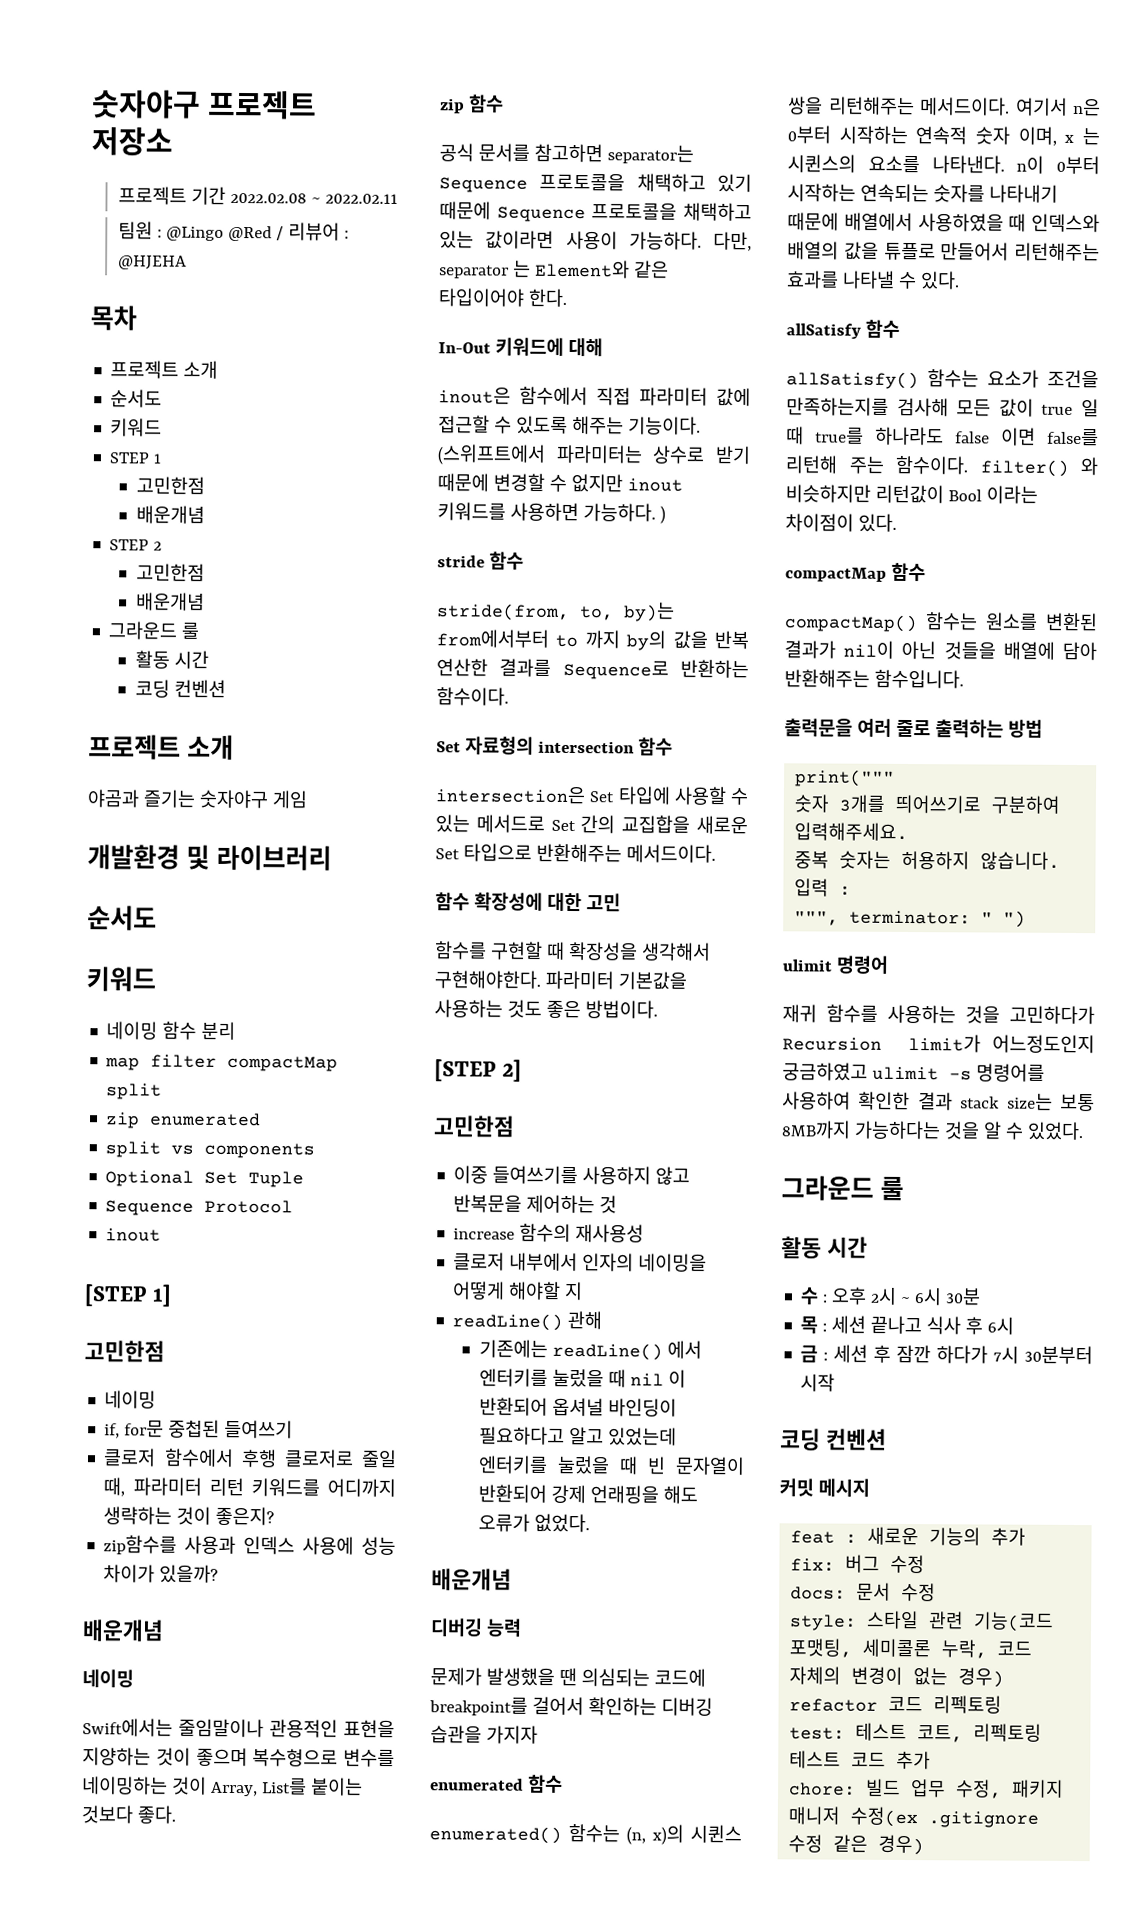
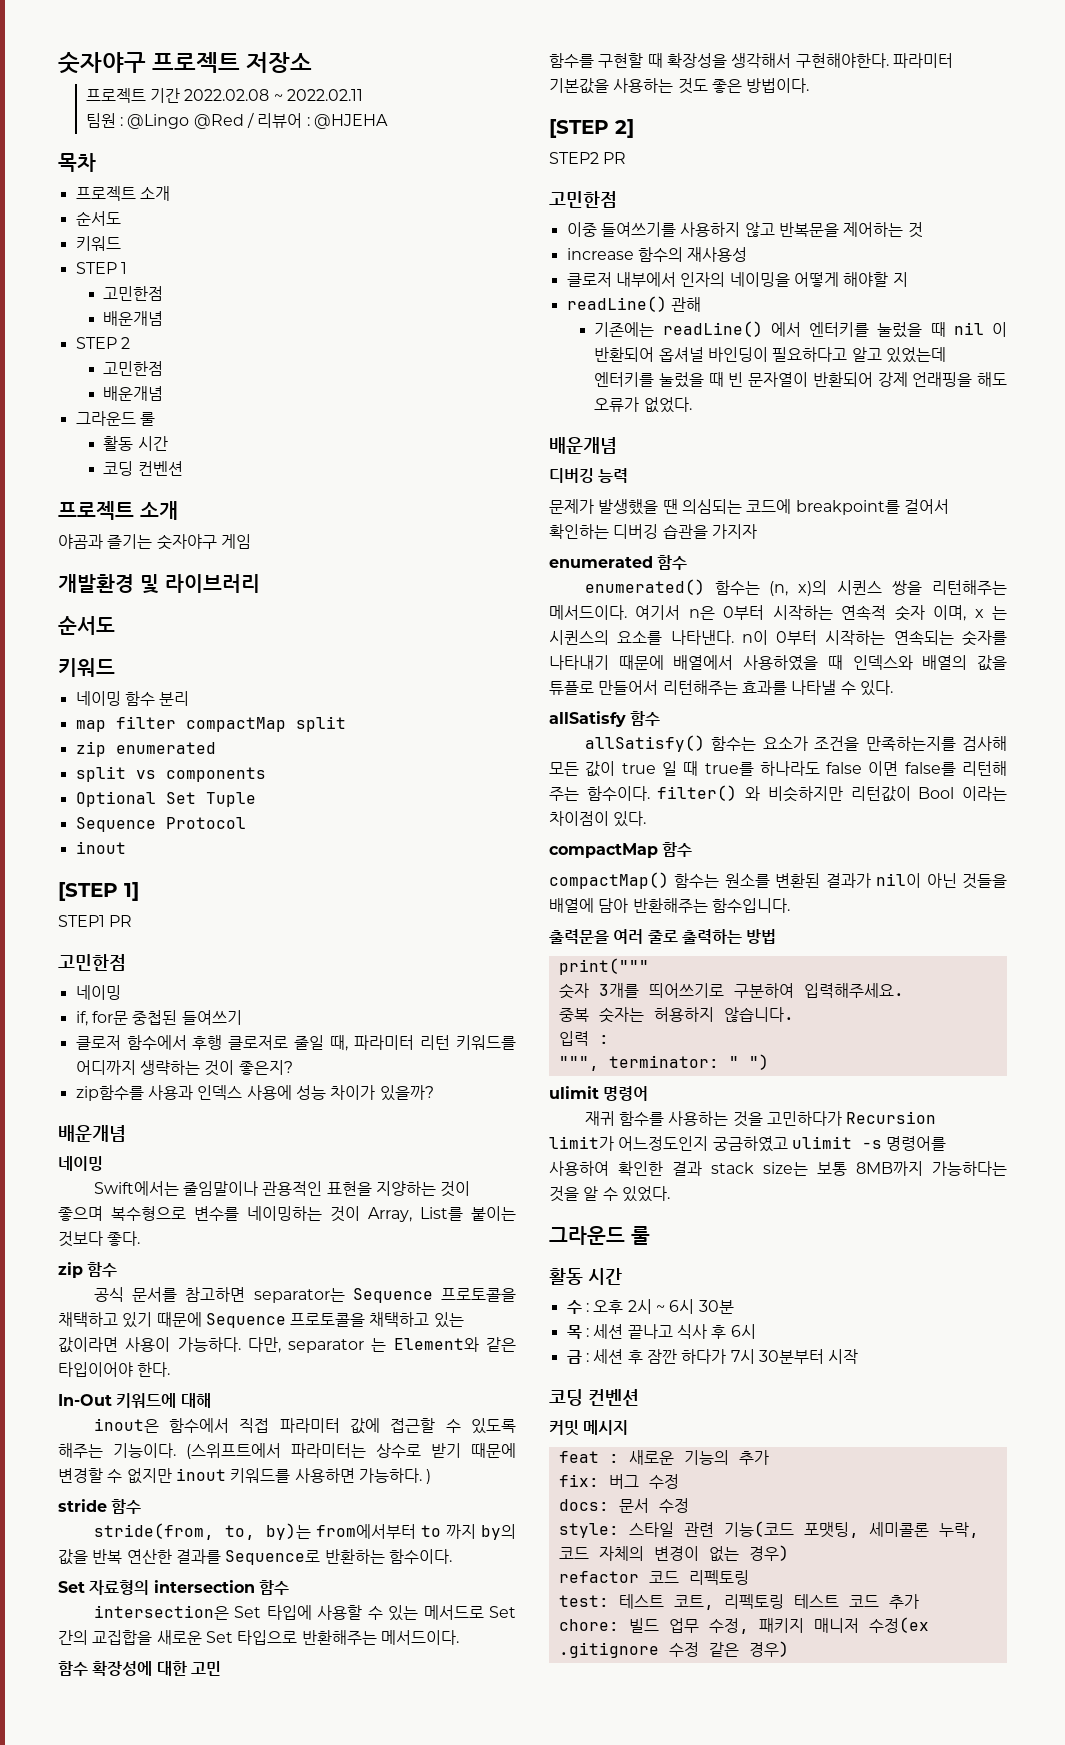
(172, 1295) none -> [58,915,133,927] // STEP1 PR
(522, 1070) none -> [549,152,627,164] // STEP2 PR

